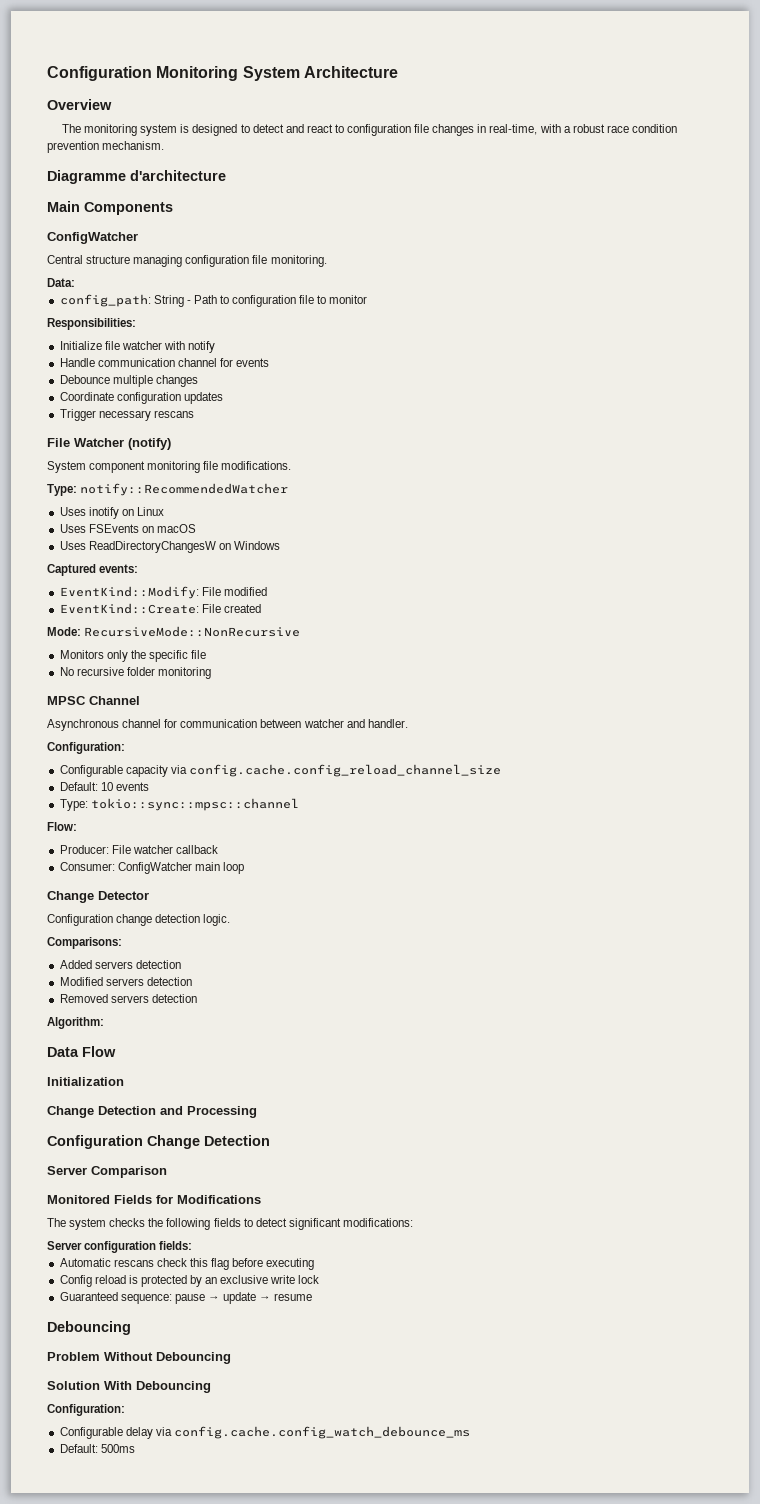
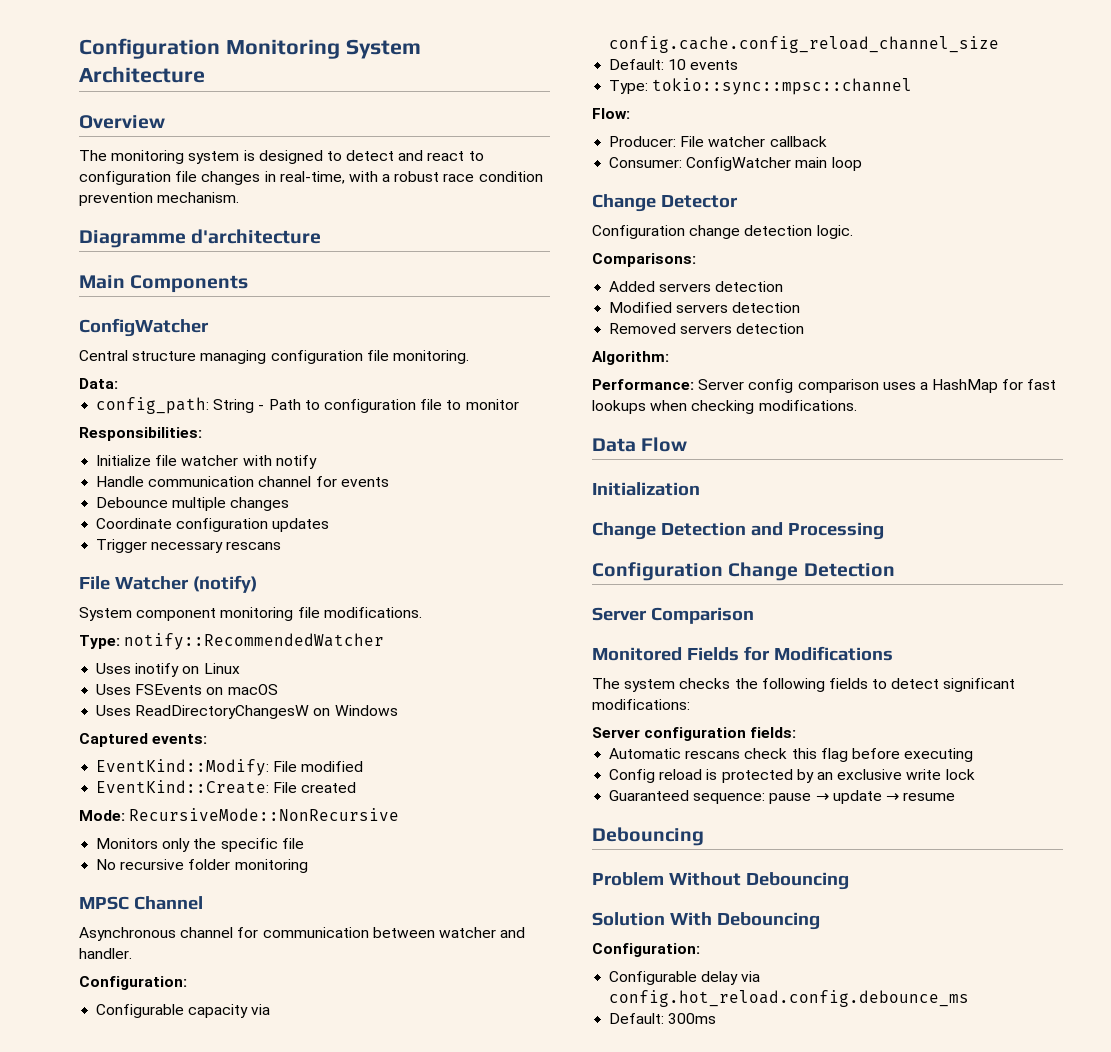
(104, 1023) none -> [592,379,1057,393] [592,400,857,414] // Performance: Server config comparison uses a HashMap for fast lookups when checking modifications.
[173,1426,470,1439] [59,1444,135,1453] config.cache.config_watch_debounce_ms // Default: 500ms -> [609,990,970,1007] [609,1013,717,1024] config.hot_reload.config.debounce_ms // Default: 300ms

